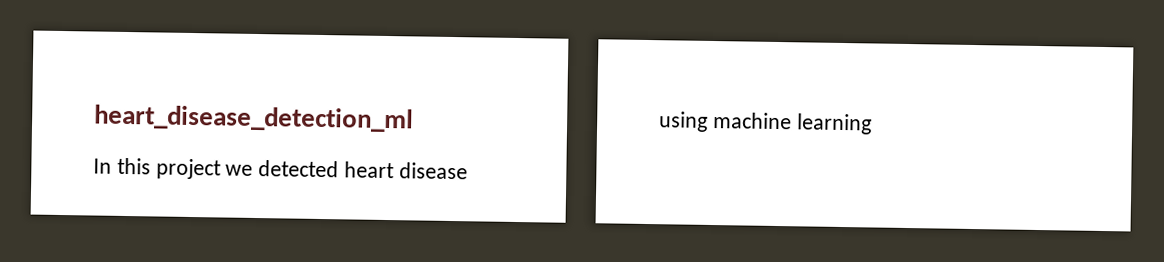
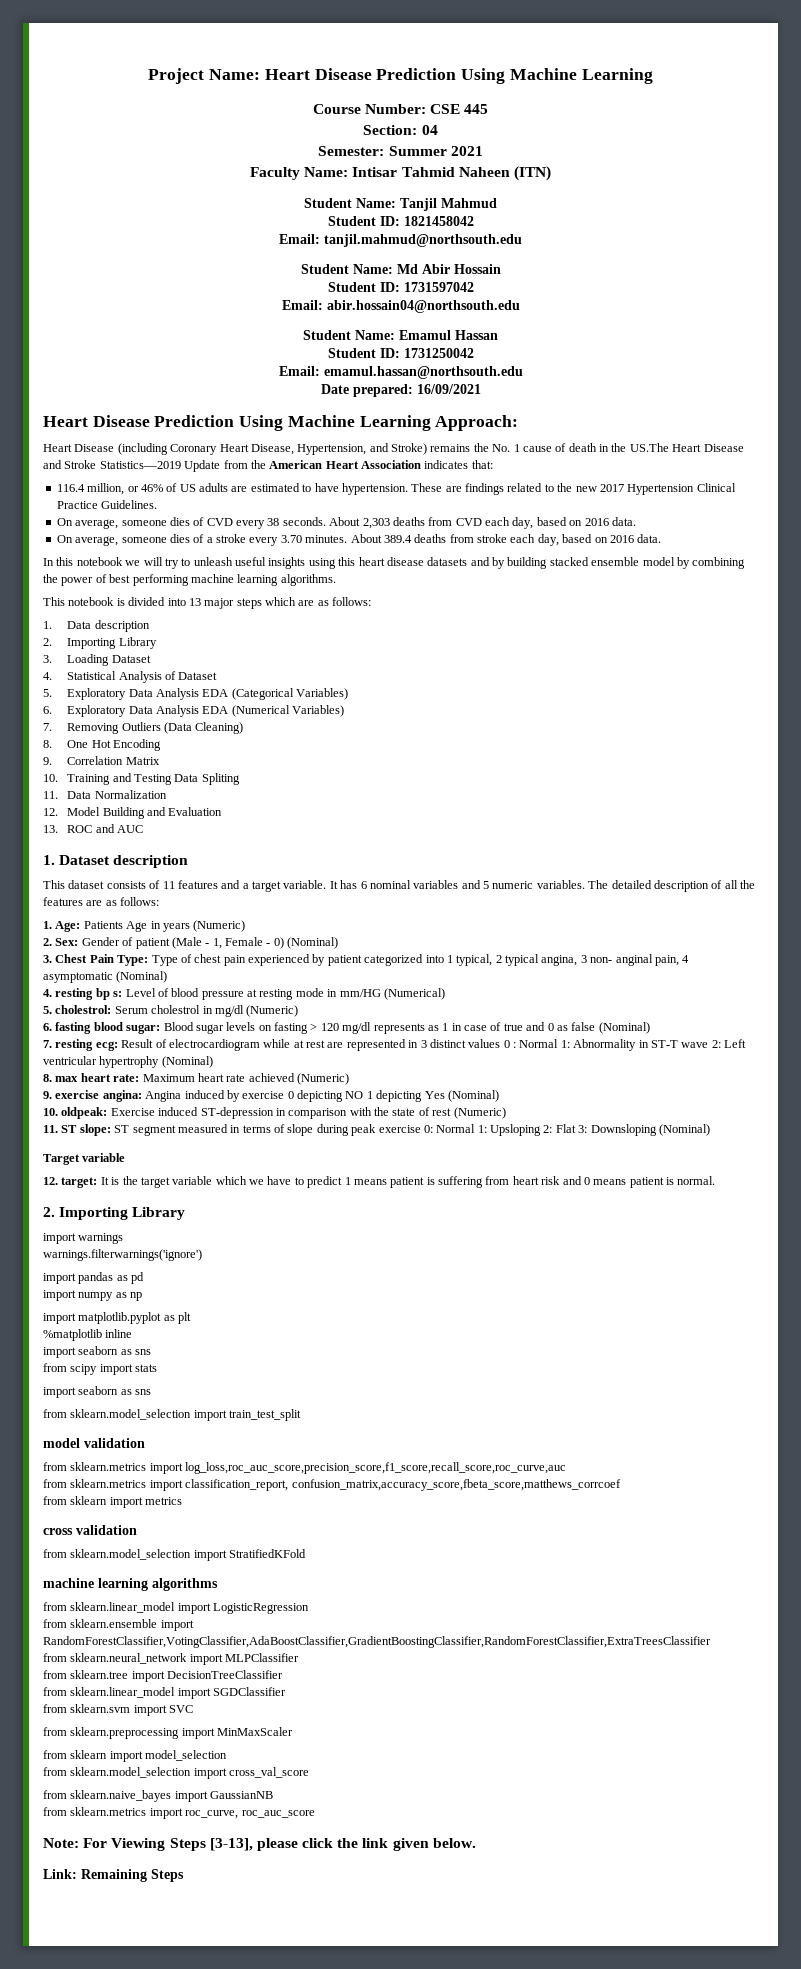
[93,104,414,133] [93,157,468,180] [659,111,872,135] heart_disease_detection_ml // In this project we detected heart disease using machine learning -> [148,68,653,84] [312,104,489,114] [363,125,438,135] [318,146,483,156] [250,166,551,181] [304,198,497,211] [327,216,474,226] [279,234,522,247] [300,264,501,274] [327,282,474,292] [281,300,520,313] [303,330,498,340] [327,348,474,358] [278,366,523,379] [320,384,481,397] [43,415,519,431] [43,443,744,455] [43,460,493,472] [56,483,736,495] [56,500,158,509] [56,517,636,529] [56,534,662,546] [43,557,746,569] [43,574,336,586] [43,597,372,609] [43,620,150,632] [43,637,157,649] [43,654,151,666] [43,671,218,683] [43,688,349,700] [43,705,345,717] [43,722,244,734] [43,739,161,751] [43,756,160,765] [43,773,240,785] [43,790,167,799] [43,807,223,819] [43,824,143,833] [43,855,189,868] [43,880,755,892] [43,897,160,906] [43,920,246,932] [43,937,339,949] [43,954,690,966] [43,971,168,983] [43,988,445,1000] [43,1005,299,1017] [43,1022,650,1034] [43,1039,746,1051] [43,1056,213,1068] [43,1073,349,1085] [43,1090,499,1102] [43,1107,506,1119] [43,1124,710,1136] [43,1153,126,1165] [43,1176,716,1188] [43,1207,186,1220] [43,1233,124,1244] [43,1249,202,1261] [43,1272,145,1284] [43,1290,143,1301] [43,1312,192,1324] [43,1329,133,1341] [43,1346,152,1358] [43,1363,158,1375] [43,1386,152,1398] [43,1409,302,1421] [43,1438,145,1448] [43,1462,567,1474] [43,1479,621,1491] [43,1496,183,1508] [43,1525,137,1535] [43,1549,307,1561] [43,1578,218,1591] [43,1602,310,1614] [43,1619,194,1631] [43,1636,711,1648] [43,1653,300,1665] [43,1670,284,1682] [43,1687,287,1699] [43,1704,194,1716] [43,1727,294,1739] [43,1750,228,1762] [43,1767,310,1779] [43,1790,274,1802] [43,1807,315,1819] [43,1838,476,1851] [43,1869,184,1882] Project Name: Heart Disease Prediction Using Machine Learning // Course Number: CSE 445 // Section: 04 // Semester: Summer 2021 // Faculty Name: Intisar Tahmid Naheen (ITN) // Student Name: Tanjil Mahmud // Student ID: 1821458042 // Email: tanjil.mahmud@northsouth.edu // Student Name: Md Abir Hossain // Student ID: 1731597042 // Email: abir.hossain04@northsouth.edu // Student Name: Emamul Hassan // Student ID: 1731250042 // Email: emamul.hassan@northsouth.edu // Date prepared: 16/09/2021 // Heart Disease Prediction Using Machine Learning Approach: // Heart Disease (including Coronary Heart Disease, Hypertension, and Stroke) remains the No. 1 cause of death in the US.The Heart Disease and Stroke Statistics—2019 Update from the American Heart Association indicates that: // 116.4 million, or 46% of US adults are estimated to have hypertension. These are findings related to the new 2017 Hypertension Clinical Practice Guidelines. // On average, someone dies of CVD every 38 seconds. About 2,303 deaths from CVD each day, based on 2016 data. // On average, someone dies of a stroke every 3.70 minutes. About 389.4 deaths from stroke each day, based on 2016 data. // In this notebook we will try to unleash useful insights using this heart disease datasets and by building stacked ensemble model by combining the power of best performing machine learning algorithms. // This notebook is divided into 13 major steps which are as follows: // 1. Data description // 2. Importing Library // 3. Loading Dataset // 4. Statistical Analysis of Dataset // 5. Exploratory Data Analysis EDA (Categorical Variables) // 6. Exploratory Data Analysis EDA (Numerical Variables) // 7. Removing Outliers (Data Cleaning) // 8. One Hot Encoding // 9. Correlation Matrix // 10. Training and Testing Data Spliting // 11. Data Normalization // 12. Model Building and Evaluation // 13. ROC and AUC // 1. Dataset description // This dataset consists of 11 features and a target variable. It has 6 nominal variables and 5 numeric variables. The detailed description of all the features are as follows: // 1. Age: Patients Age in years (Numeric) // 2. Sex: Gender of patient (Male - 1, Female - 0) (Nominal) // 3. Chest Pain Type: Type of chest pain experienced by patient categorized into 1 typical, 2 typical angina, 3 non- anginal pain, 4 asymptomatic (Nominal) // 4. resting bp s: Level of blood pressure at resting mode in mm/HG (Numerical) // 5. cholestrol: Serum cholestrol in mg/dl (Numeric) // 6. fasting blood sugar: Blood sugar levels on fasting > 120 mg/dl represents as 1 in case of true and 0 as false (Nominal) // 7. resting ecg: Result of electrocardiogram while at rest are represented in 3 distinct values 0 : Normal 1: Abnormality in ST-T wave 2: Left ventricular hypertrophy (Nominal) // 8. max heart rate: Maximum heart rate achieved (Numeric) // 9. exercise angina: Angina induced by exercise 0 depicting NO 1 depicting Yes (Nominal) // 10. oldpeak: Exercise induced ST-depression in comparison with the state of rest (Numeric) // 11. ST slope: ST segment measured in terms of slope during peak exercise 0: Normal 1: Upsloping 2: Flat 3: Downsloping (Nominal) // Target variable // 12. target: It is the target variable which we have to predict 1 means patient is suffering from heart risk and 0 means patient is normal. // 2. Importing Library // import warnings // warnings.filterwarnings('ignore') // import pandas as pd // import numpy as np // import matplotlib.pyplot as plt // %matplotlib inline // import seaborn as sns // from scipy import stats // import seaborn as sns // from sklearn.model_selection import train_test_split // model validation // from sklearn.metrics import log_loss,roc_auc_score,precision_score,f1_score,recall_score,roc_curve,auc // from sklearn.metrics import classification_report, confusion_matrix,accuracy_score,fbeta_score,matthews_corrcoef // from sklearn import metrics // cross validation // from sklearn.model_selection import StratifiedKFold // machine learning algorithms // from sklearn.linear_model import LogisticRegression // from sklearn.ensemble import RandomForestClassifier,VotingClassifier,AdaBoostClassifier,GradientBoostingClassifier,RandomForestClassifier,ExtraTreesClassifier // from sklearn.neural_network import MLPClassifier // from sklearn.tree import DecisionTreeClassifier // from sklearn.linear_model import SGDClassifier // from sklearn.svm import SVC // from sklearn.preprocessing import MinMaxScaler // from sklearn import model_selection // from sklearn.model_selection import cross_val_score // from sklearn.naive_bayes import GaussianNB // from sklearn.metrics import roc_curve, roc_auc_score // Note: For Viewing Steps [3-13], please click the link given below. // Link: Remaining Steps

